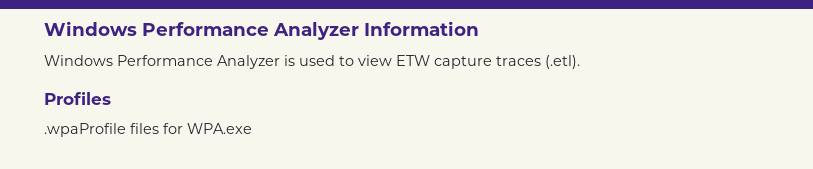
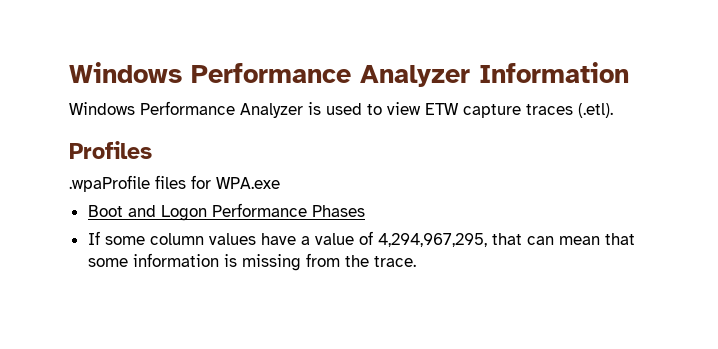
(252, 128) none -> [87,203,365,221] [87,231,635,247] [87,253,416,271] // Boot and Logon Performance Phases // If some column values have a value of 4,294,967,295, that can mean that some information is missing from the trace.

